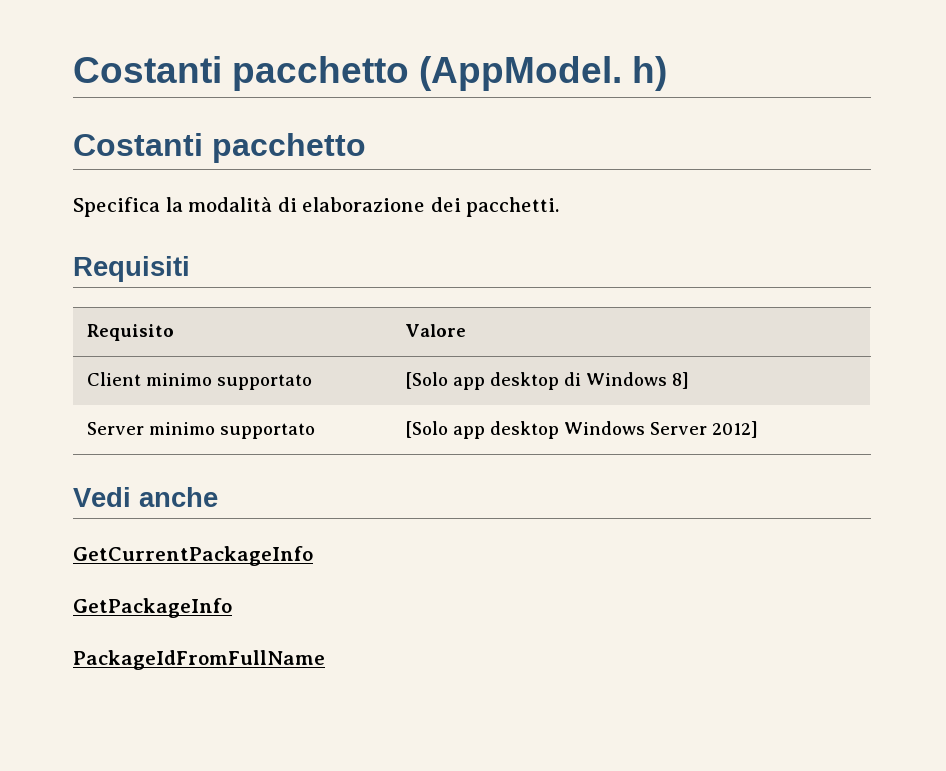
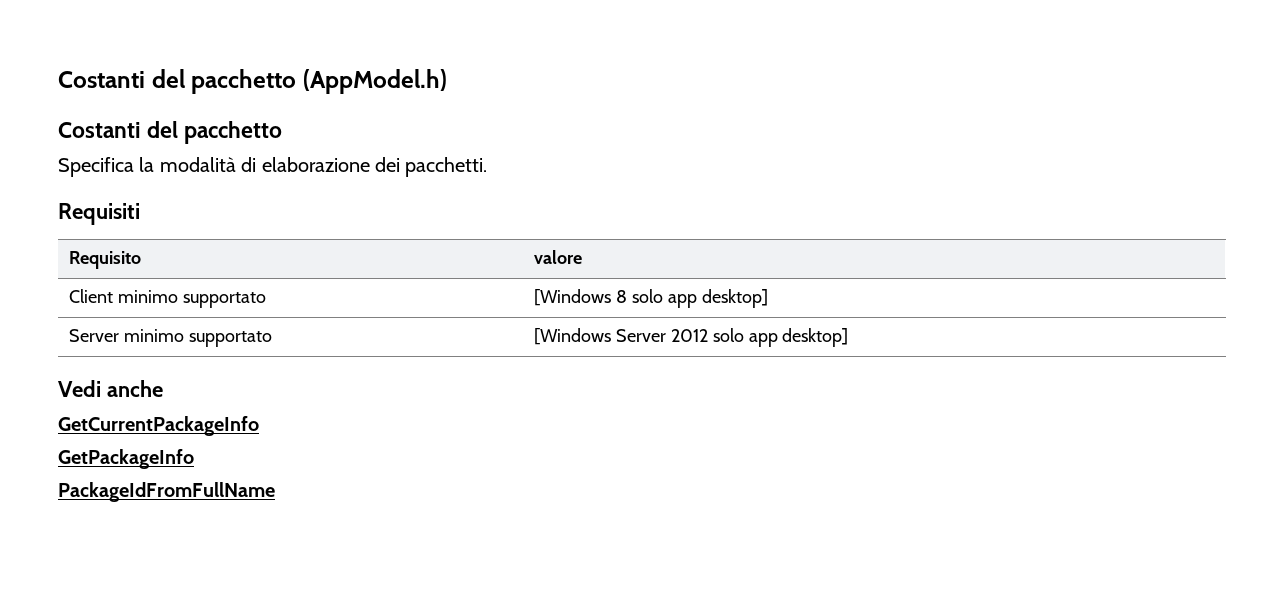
[73,56,667,91] [73,133,203,156] Costanti pacchetto (AppModel. h) // Costanti -> [58,69,447,94] [58,121,179,138] Costanti del pacchetto (AppModel.h) // Costanti del
[404,324,466,337] Valore -> [534,250,583,264] valore
[404,372,689,390] [86,422,315,439] [404,421,758,439] [Solo app desktop di Windows 8] // Server minimo supportato | [Solo app desktop Windows Server 2012] -> [534,289,768,308] [69,329,272,347] [534,328,849,347] [Windows 8 solo app desktop] // Server minimo supportato | [Windows Server 2012 solo app desktop]

